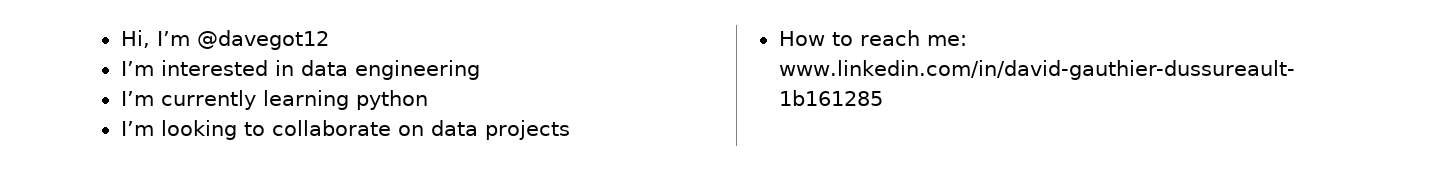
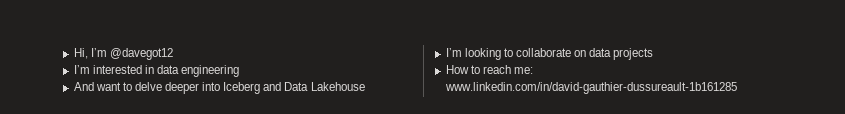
[120,90,428,110] I’m currently learning python -> [73,82,365,94] And want to delve deeper into Iceberg and Data Lakehouse

